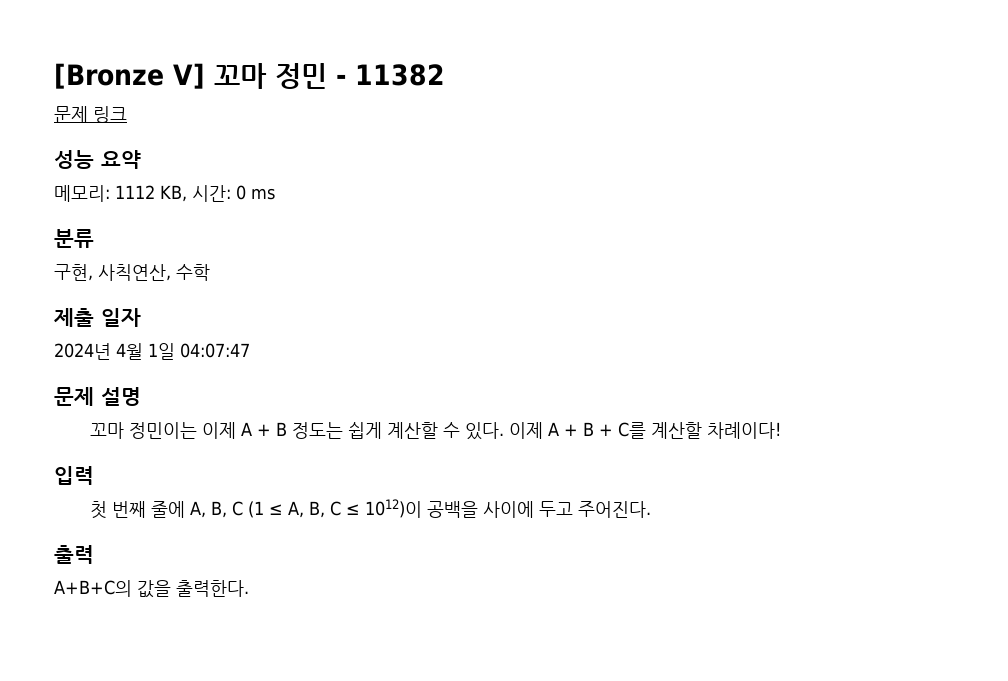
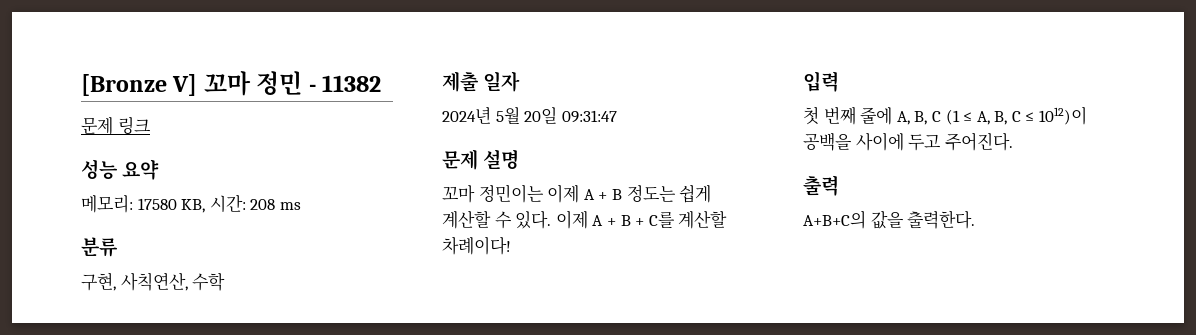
[115,185,155,199] 1112 -> [137,198,177,210] 17580
[236,185,246,200] 0 -> [250,199,276,210] 208
[116,343,250,360] 4월 1일 04:07:47 -> [495,107,617,124] 5월 20일 09:31:47

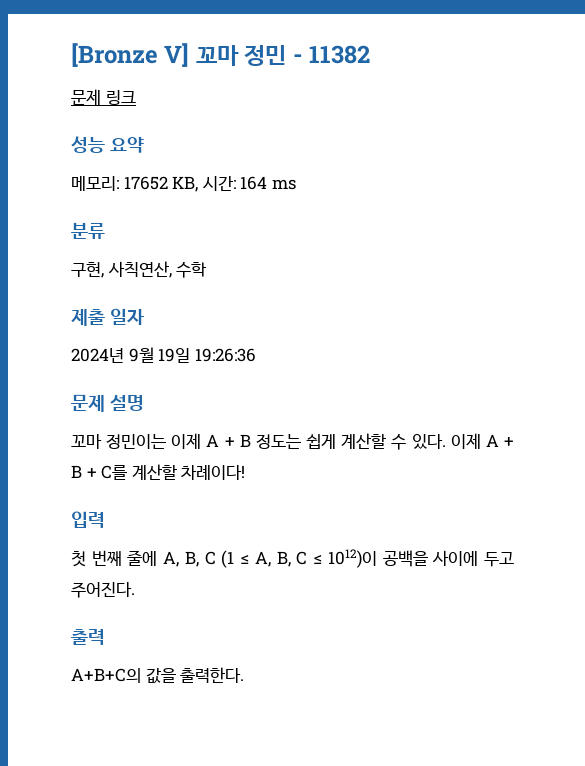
[137,198,177,210] 17580 -> [123,176,168,190] 17652
[250,199,276,210] 208 -> [240,176,268,190] 164
[495,107,617,124] 5월 20일 09:31:47 -> [128,347,256,363] 9월 19일 19:26:36

